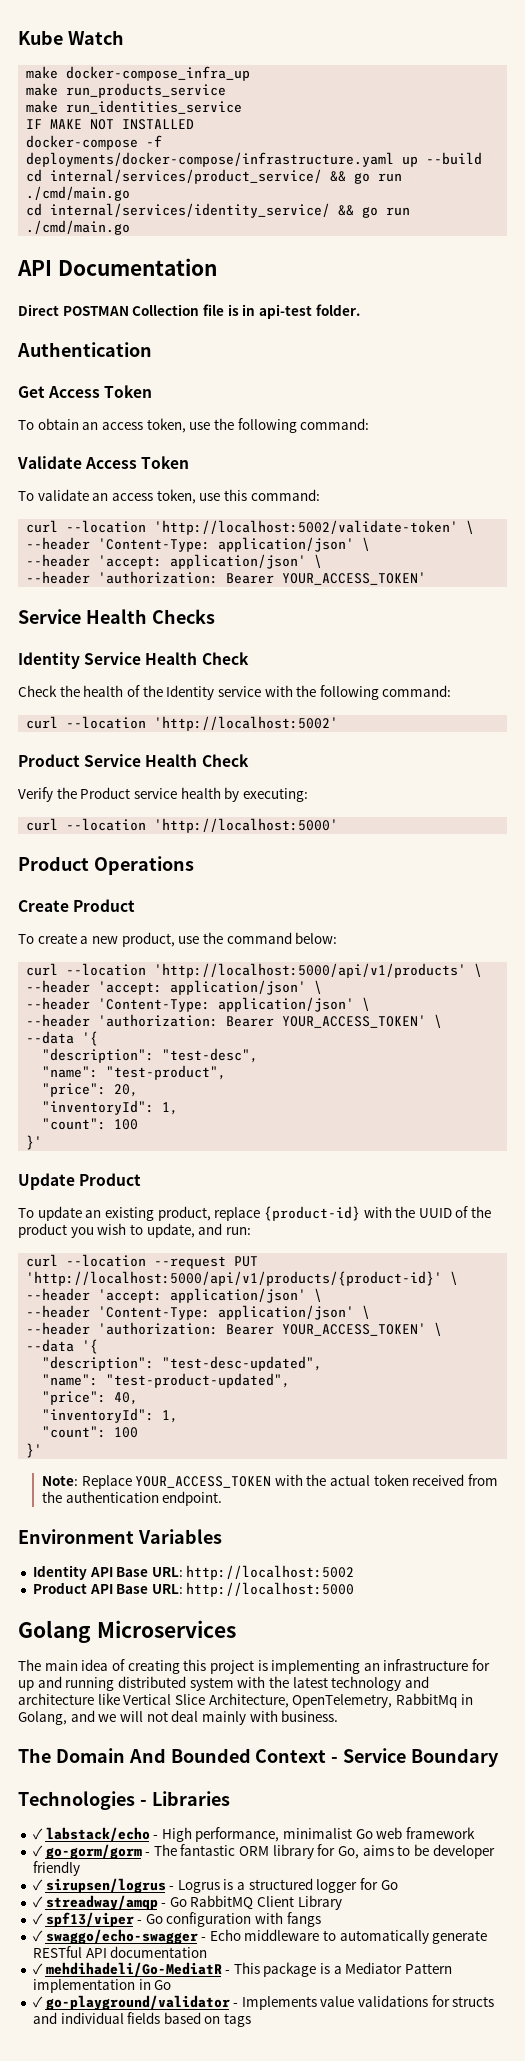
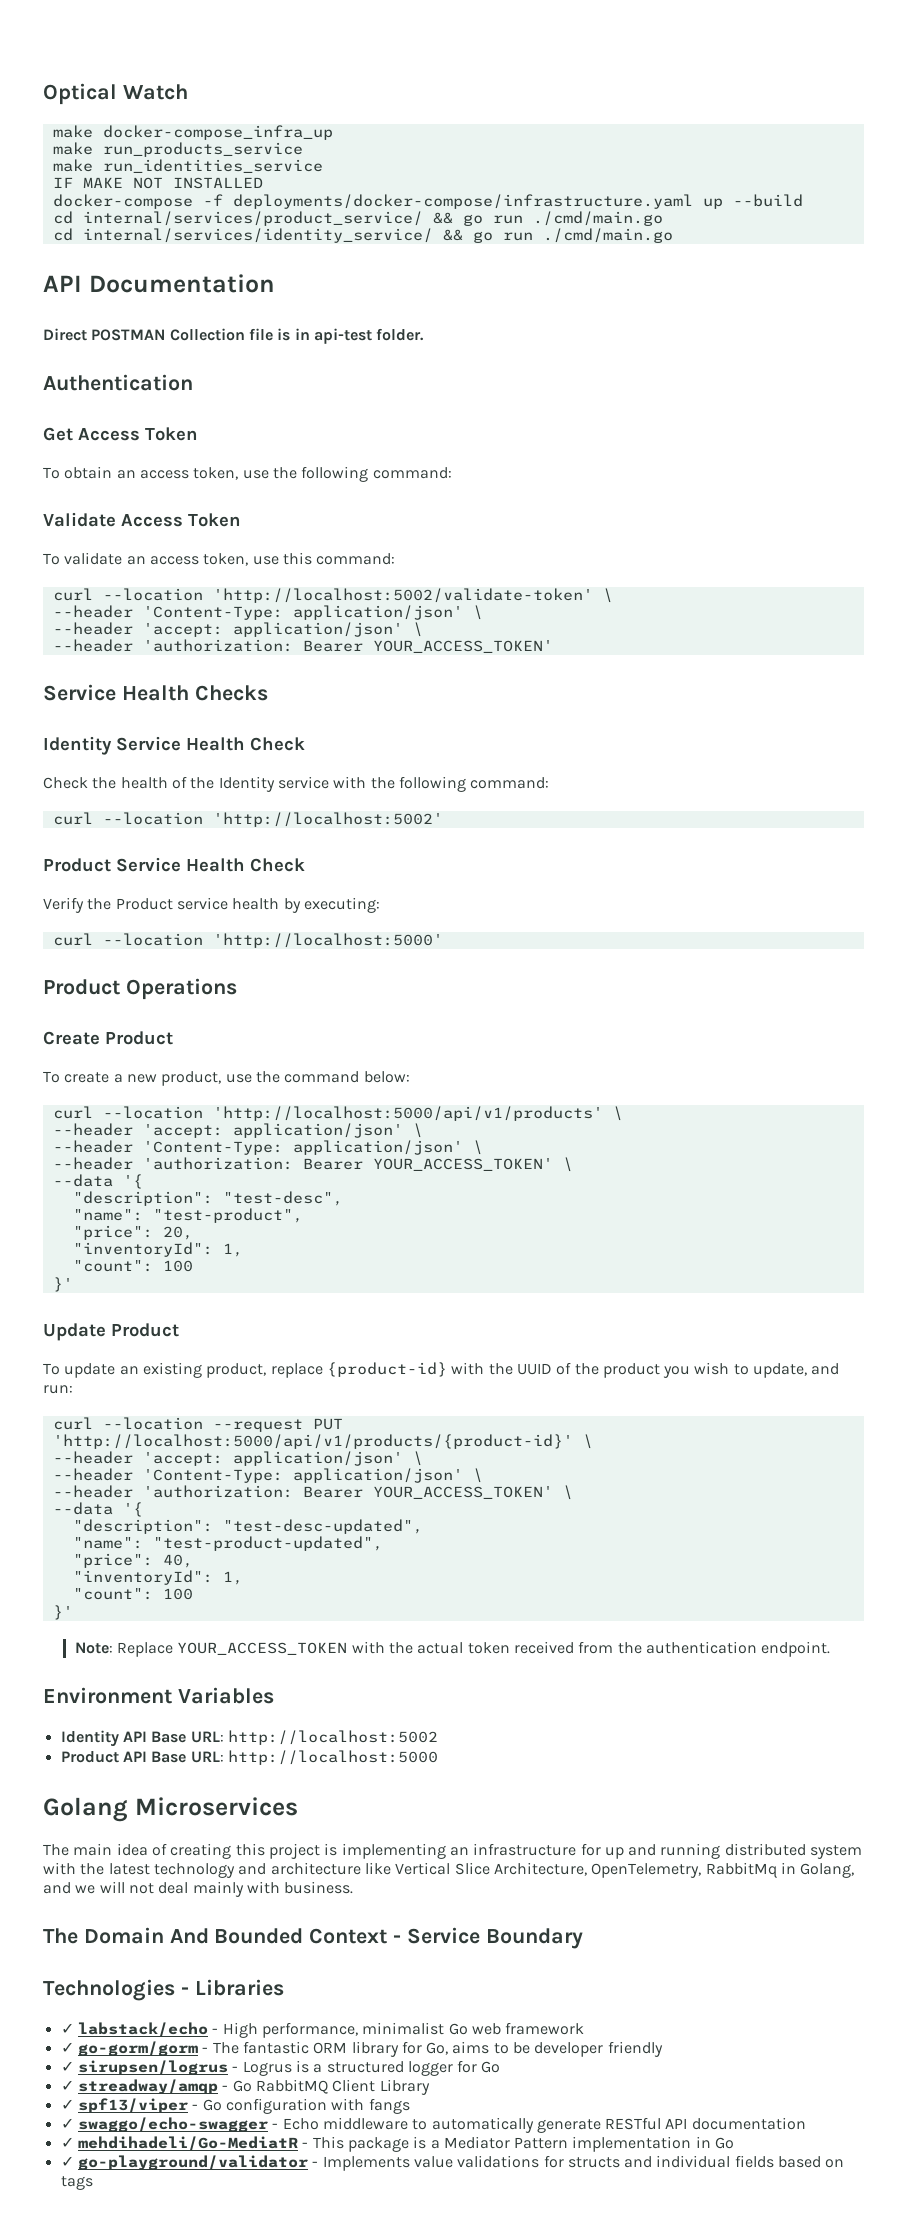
[18,30,63,45] Kube -> [43,83,117,105] Optical

